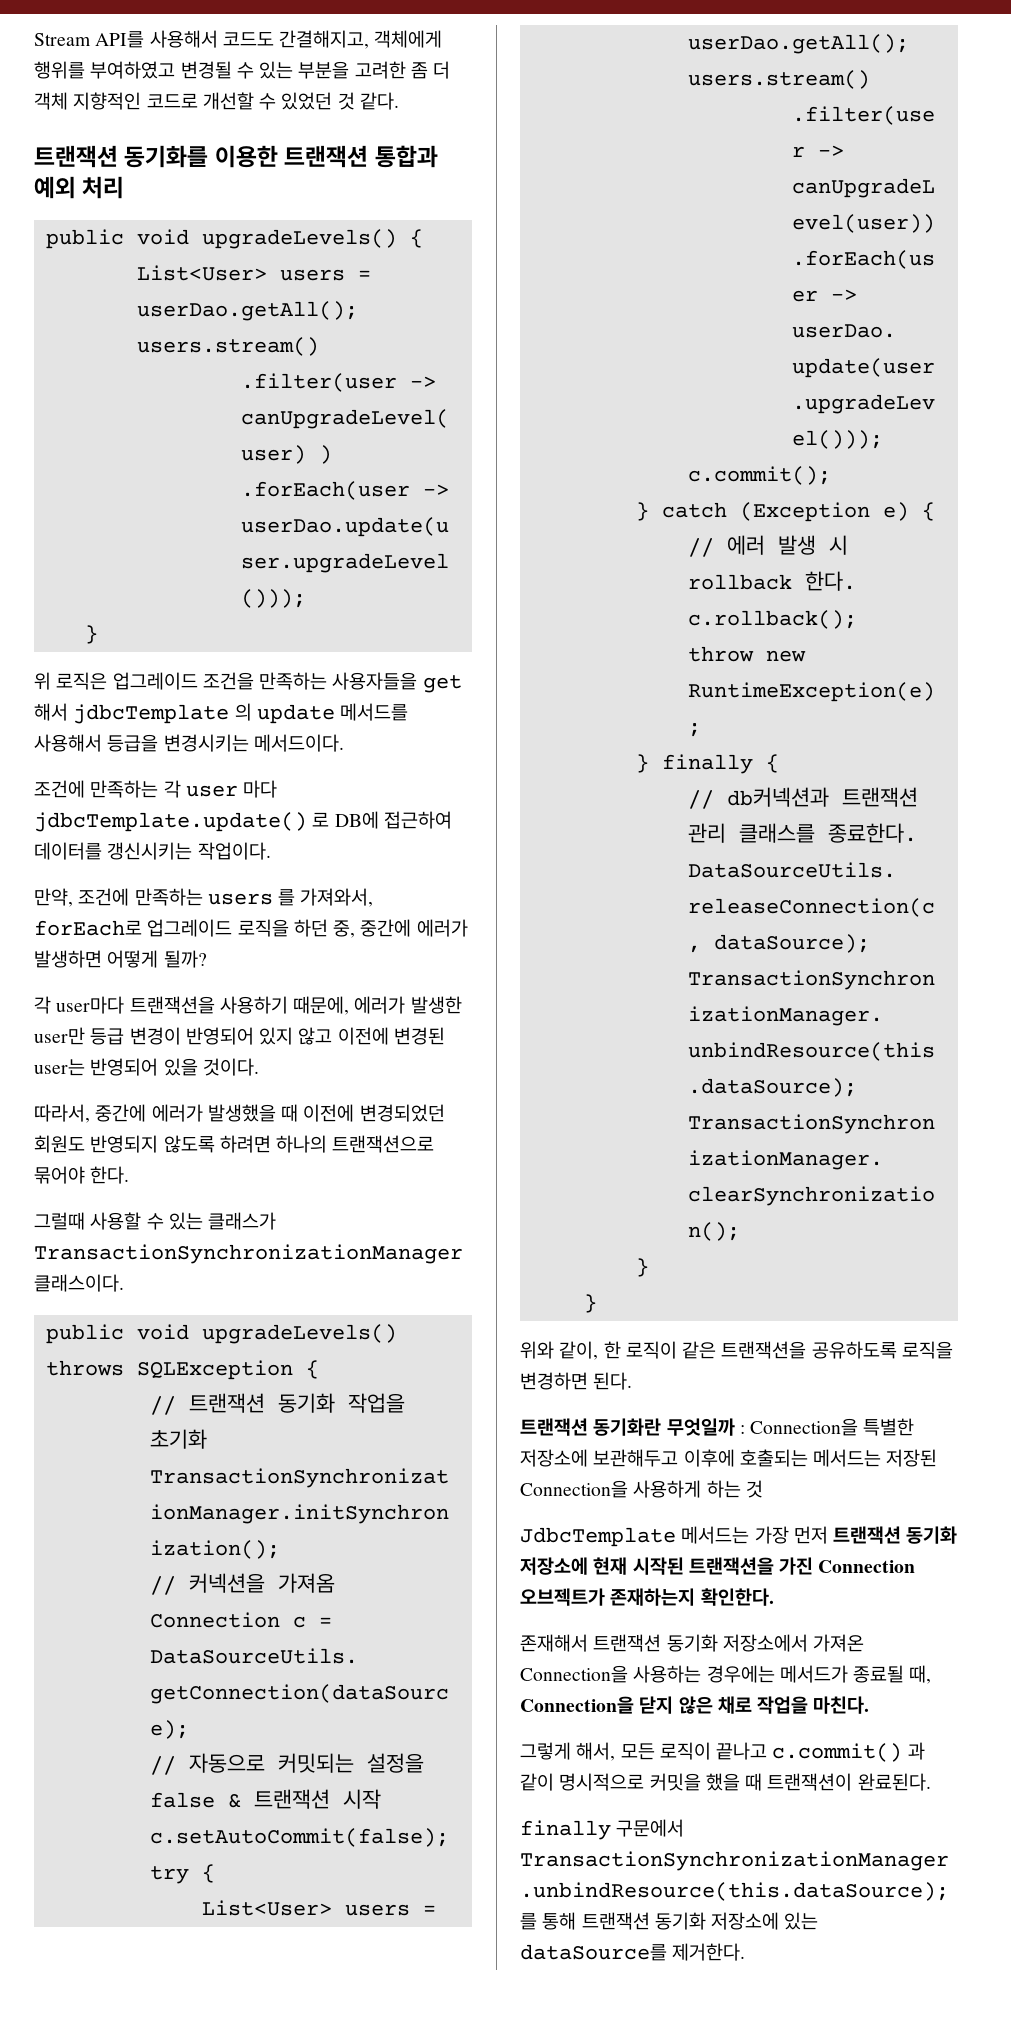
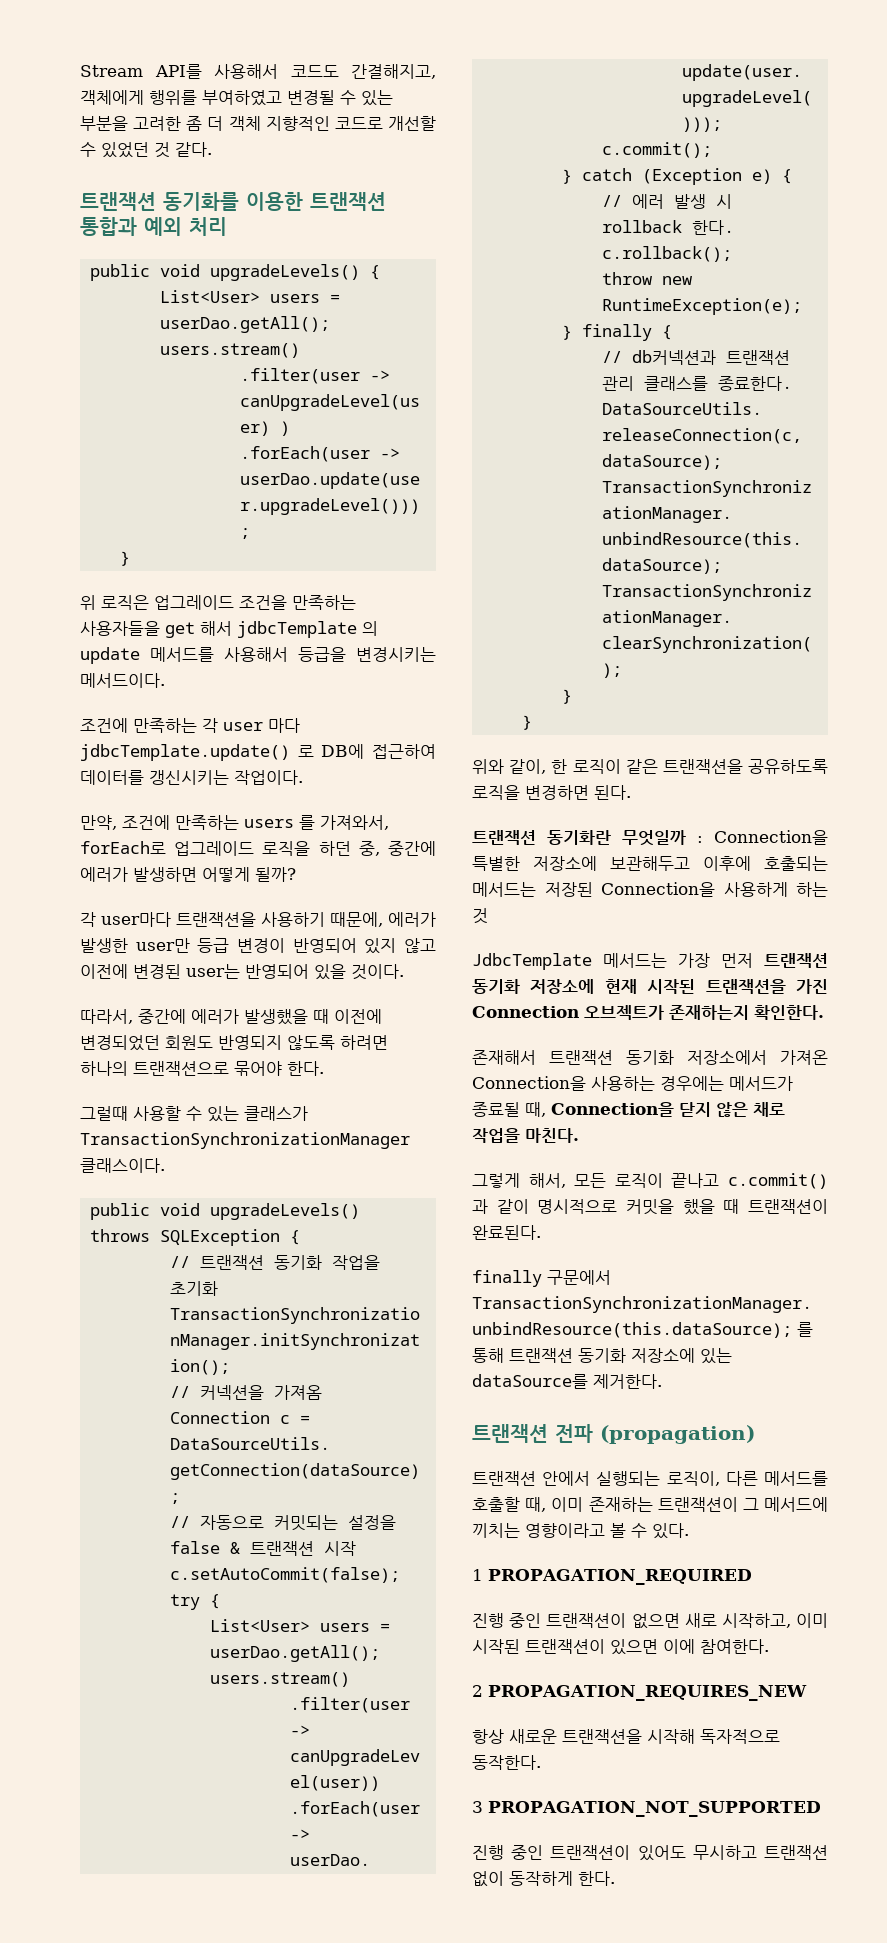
(746, 1952) none -> [472,1424,755,1444] [472,1471,828,1486] [472,1497,828,1512] [472,1523,689,1539] [472,1569,752,1585] [472,1613,828,1629] [472,1639,769,1655] [472,1685,807,1701] [472,1729,780,1744] [472,1755,541,1770] [472,1801,821,1817] [472,1845,828,1861] [472,1871,615,1887] // 트랜잭션 전파 (propagation) // 트랜잭션 안에서 실행되는 로직이, 다른 메서드를 호출할 때, 이미 존재하는 트랜잭션이 그 메서드에 끼치는 영향이라고 볼 수 있다. // 1 PROPAGATION_REQUIRED // 진행 중인 트랜잭션이 없으면 새로 시작하고, 이미 시작된 트랜잭션이 있으면 이에 참여한다. // 2 PROPAGATION_REQUIRES_NEW // 항상 새로운 트랜잭션을 시작해 독자적으로 동작한다. // 3 PROPAGATION_NOT_SUPPORTED // 진행 중인 트랜잭션이 있어도 무시하고 트랜잭션 없이 동작하게 한다.

